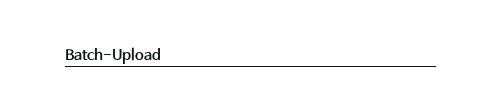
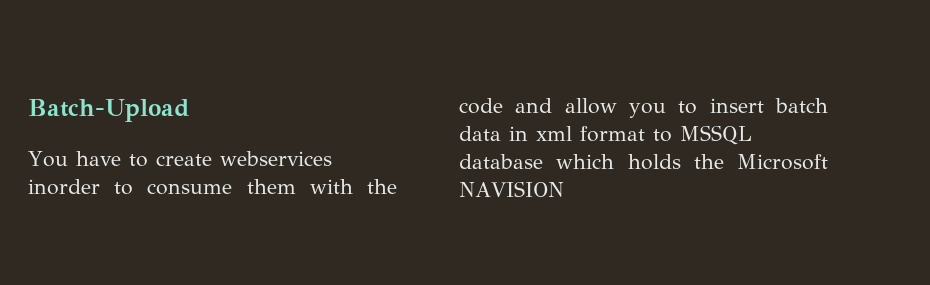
(161, 55) none -> [28,151,332,167] [28,179,397,195] [459,98,828,118] [459,125,752,145] [459,154,828,170] [459,181,564,197] // You have to create webservices inorder to consume them with the code and allow you to insert batch data in xml format to MSSQL database which holds the Microsoft NAVISION

